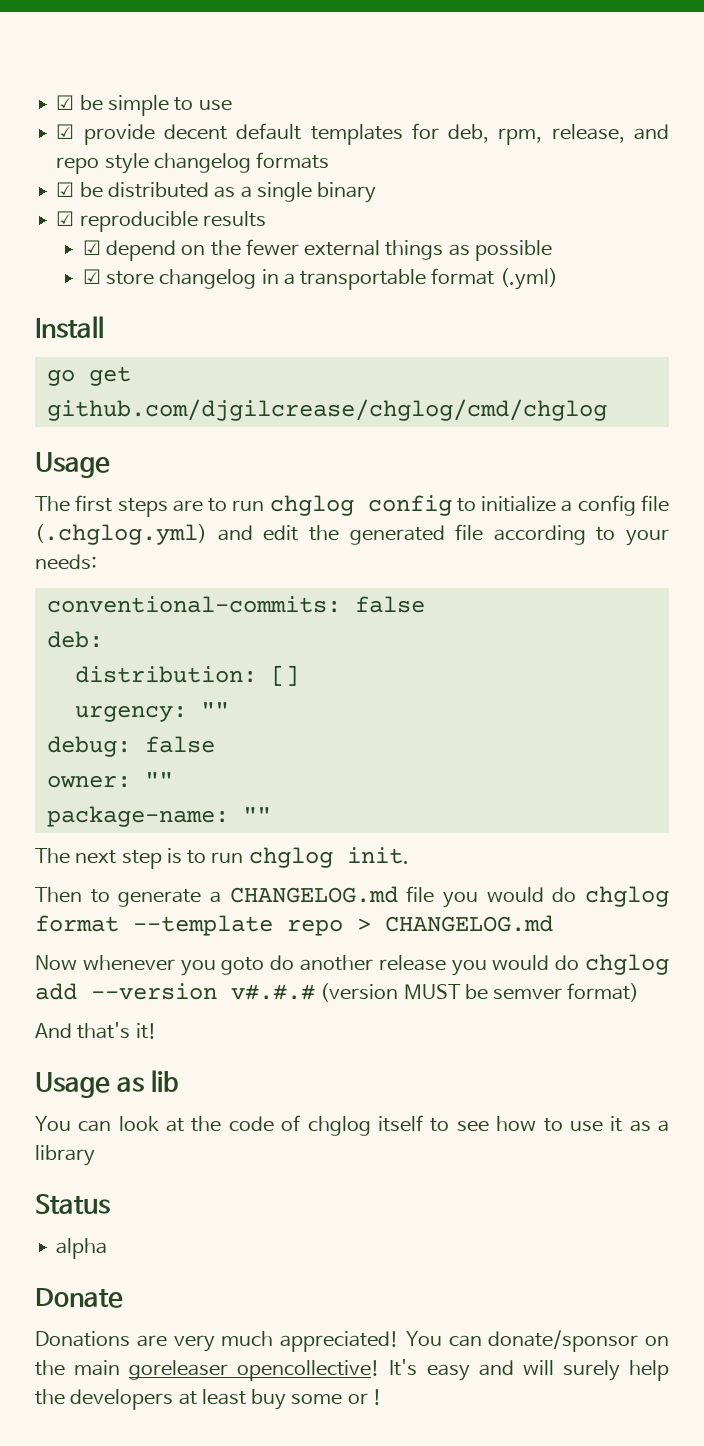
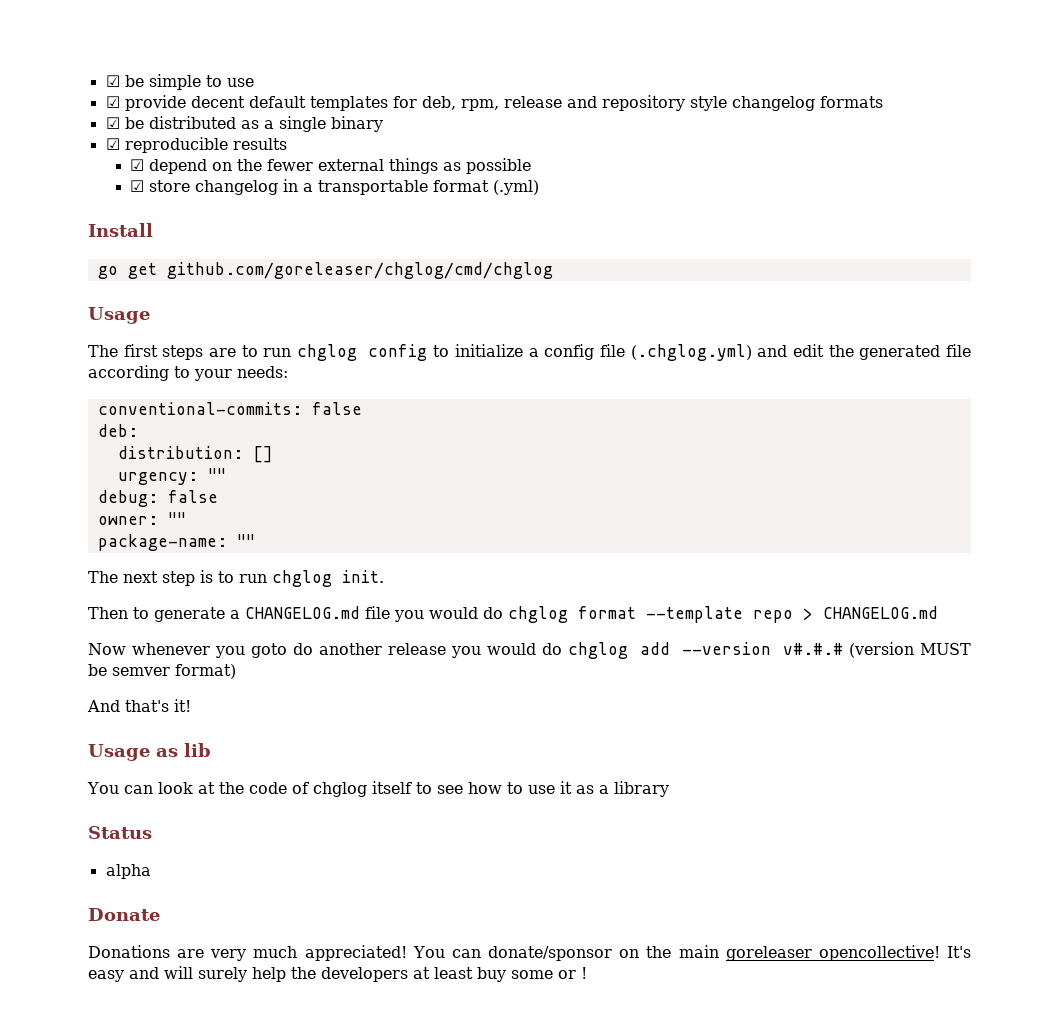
[551,124,670,143] [56,157,100,174] release, and repo -> [503,95,685,111] release and repository
[46,399,607,421] github.com/djgilcrease/chglog/cmd/chglog -> [166,262,553,279] github.com/goreleaser/chglog/cmd/chglog

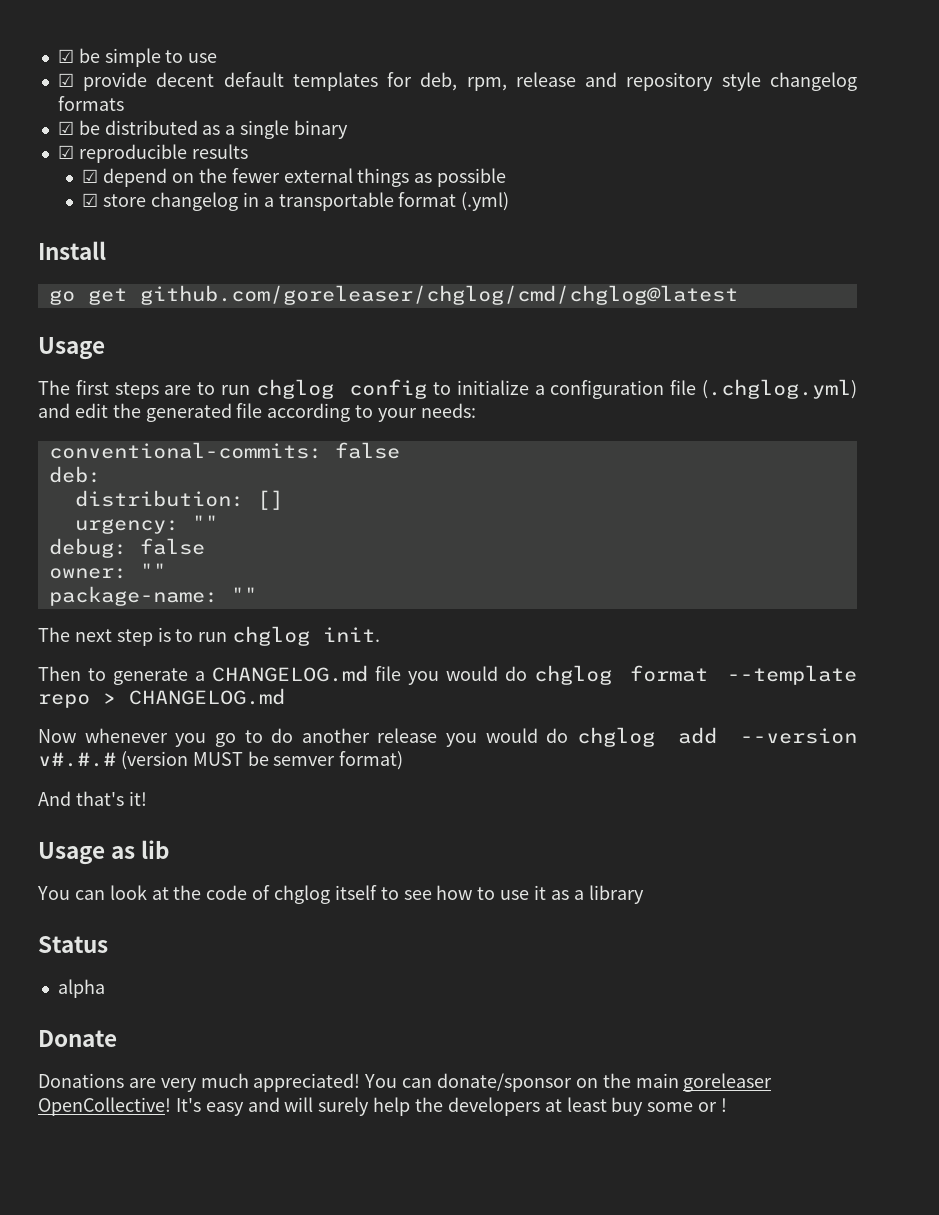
[166,262,553,279] github.com/goreleaser/chglog/cmd/chglog -> [139,285,738,305] github.com/goreleaser/chglog/cmd/chglog@latest
[544,344,595,360] config -> [550,380,665,399] configuration
[251,643,287,658] goto -> [214,730,263,747] go to
[818,945,940,961] opencollective! -> [38,1097,171,1116] OpenCollective!

